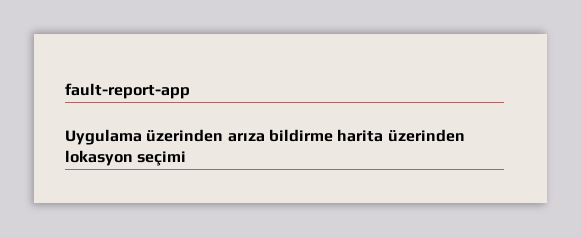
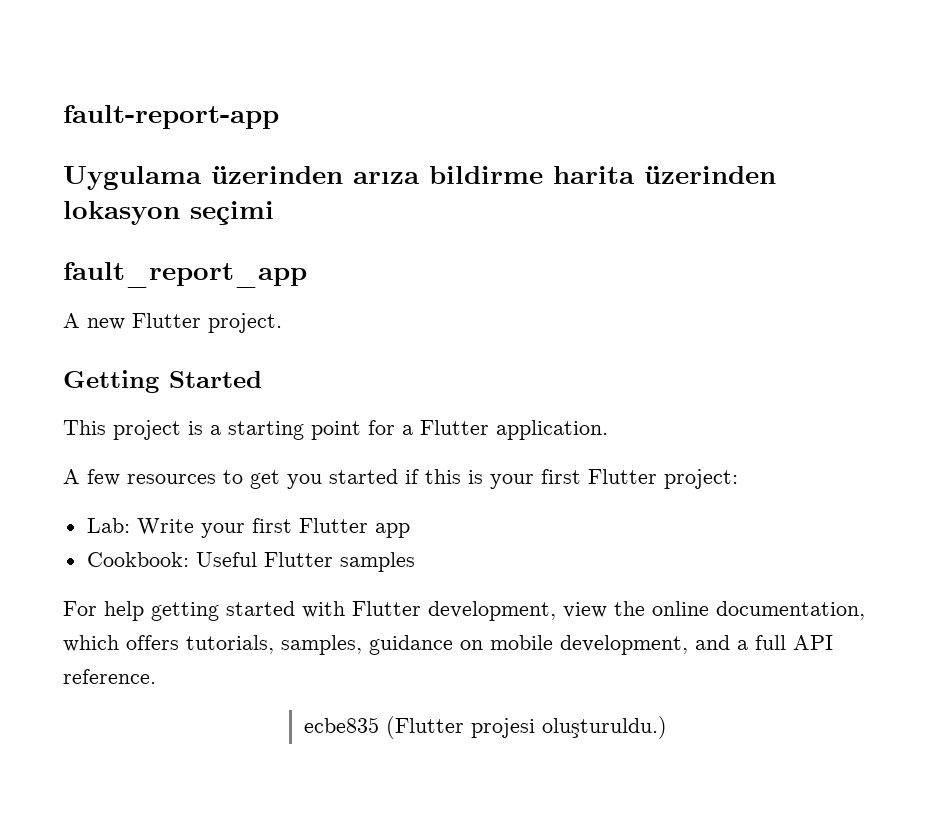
(187, 158) none -> [63,262,307,288] [63,313,282,333] [63,370,262,393] [63,420,608,440] [63,469,738,489] [86,518,410,538] [86,552,415,572] [63,601,865,621] [63,635,833,655] [63,669,156,684] [303,716,667,739] // fault_report_app // A new Flutter project. // Getting Started // This project is a starting point for a Flutter application. // A few resources to get you started if this is your first Flutter project: // Lab: Write your first Flutter app // Cookbook: Useful Flutter samples // For help getting started with Flutter development, view the online documentation, which offers tutorials, samples, guidance on mobile development, and a full API reference. // ecbe835 (Flutter projesi oluşturuldu.)

